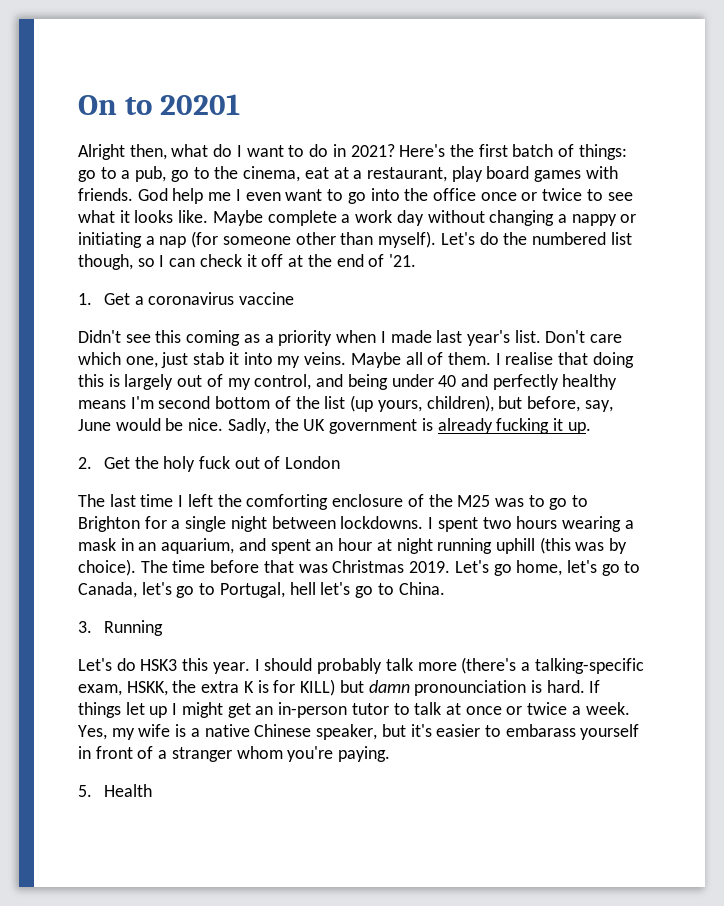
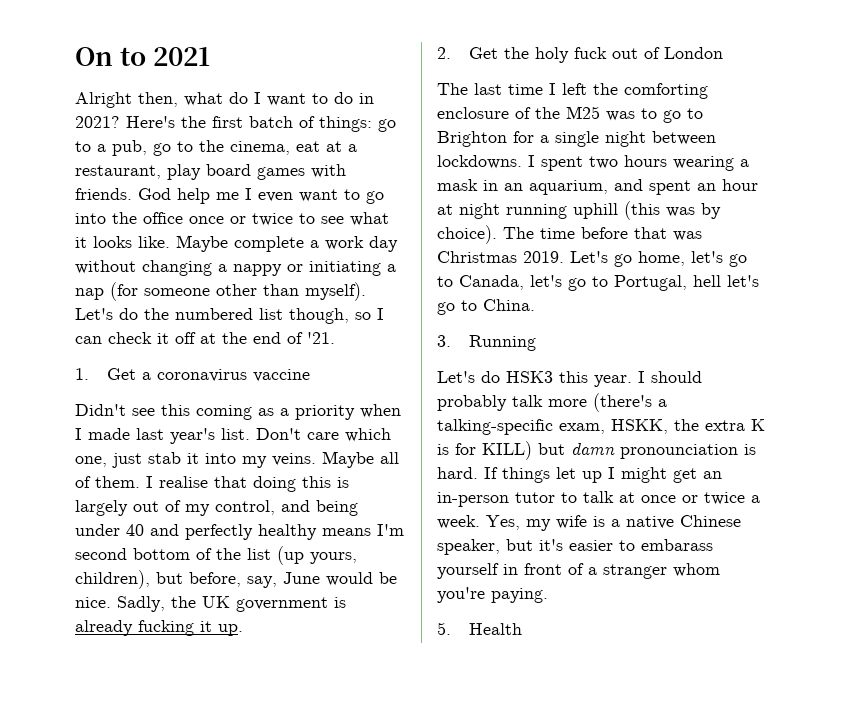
[160,94,241,115] 20201 -> [153,47,211,66] 2021

